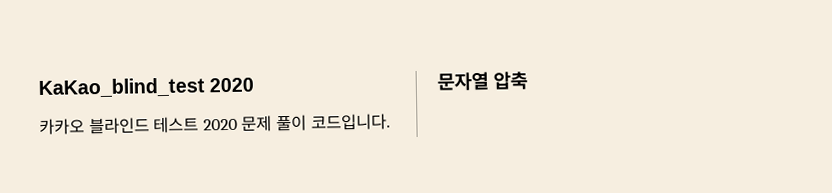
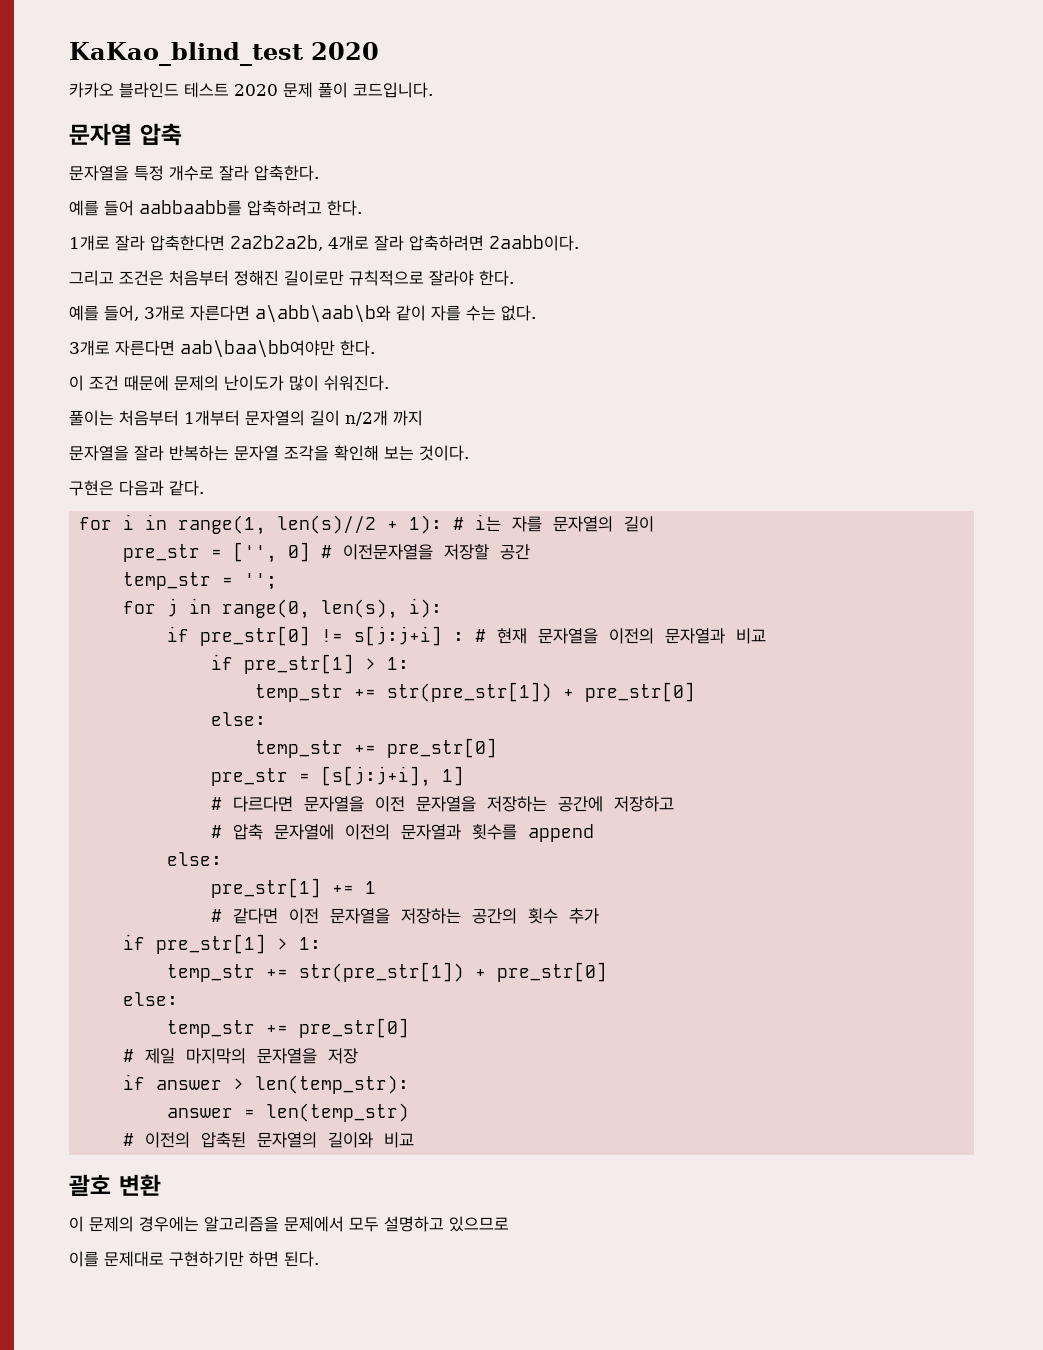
(529, 80) none -> [69,165,319,181] [69,200,362,216] [69,235,579,251] [69,270,514,286] [69,305,536,323] [69,340,375,358] [69,375,389,391] [69,410,423,426] [69,445,469,461] [69,480,204,496] [79,514,655,535] [123,542,531,563] [123,572,278,590] [123,598,443,619] [167,626,767,646] [211,654,410,674] [255,682,696,702] [211,712,267,726] [255,738,498,758] [211,766,465,787] [211,796,675,812] [211,824,595,842] [167,852,223,866] [211,878,377,898] [211,908,600,924] [123,934,322,954] [167,962,608,982] [123,992,179,1006] [167,1018,410,1038] [123,1048,359,1064] [123,1074,410,1094] [167,1103,410,1122] [123,1132,415,1148] [69,1174,161,1196] [69,1216,509,1232] [69,1251,319,1267] // 문자열을 특정 개수로 잘라 압축한다. // 예를 들어 aabbaabb를 압축하려고 한다. // 1개로 잘라 압축한다면 2a2b2a2b, 4개로 잘라 압축하려면 2aabb이다. // 그리고 조건은 처음부터 정해진 길이로만 규칙적으로 잘라야 한다. // 예를 들어, 3개로 자른다면 a\abb\aab\b와 같이 자를 수는 없다. // 3개로 자른다면 aab\baa\bb여야만 한다. // 이 조건 때문에 문제의 난이도가 많이 쉬워진다. // 풀이는 처음부터 1개부터 문자열의 길이 n/2개 까지 // 문자열을 잘라 반복하는 문자열 조각을 확인해 보는 것이다. // 구현은 다음과 같다. // for i in range(1, len(s)//2 + 1): # i는 자를 문자열의 길이 // pre_str = ['', 0] # 이전문자열을 저장할 공간 // temp_str = ''; // for j in range(0, len(s), i): // if pre_str[0] != s[j:j+i] : # 현재 문자열을 이전의 문자열과 비교 // if pre_str[1] > 1: // temp_str += str(pre_str[1]) + pre_str[0] // else: // temp_str += pre_str[0] // pre_str = [s[j:j+i], 1] // # 다르다면 문자열을 이전 문자열을 저장하는 공간에 저장하고 // # 압축 문자열에 이전의 문자열과 횟수를 append // else: // pre_str[1] += 1 // # 같다면 이전 문자열을 저장하는 공간의 횟수 추가 // if pre_str[1] > 1: // temp_str += str(pre_str[1]) + pre_str[0] // else: // temp_str += pre_str[0] // # 제일 마지막의 문자열을 저장 // if answer > len(temp_str): // answer = len(temp_str) // # 이전의 압축된 문자열의 길이와 비교 // 괄호 변환 // 이 문제의 경우에는 알고리즘을 문제에서 모두 설명하고 있으므로 // 이를 문제대로 구현하기만 하면 된다.

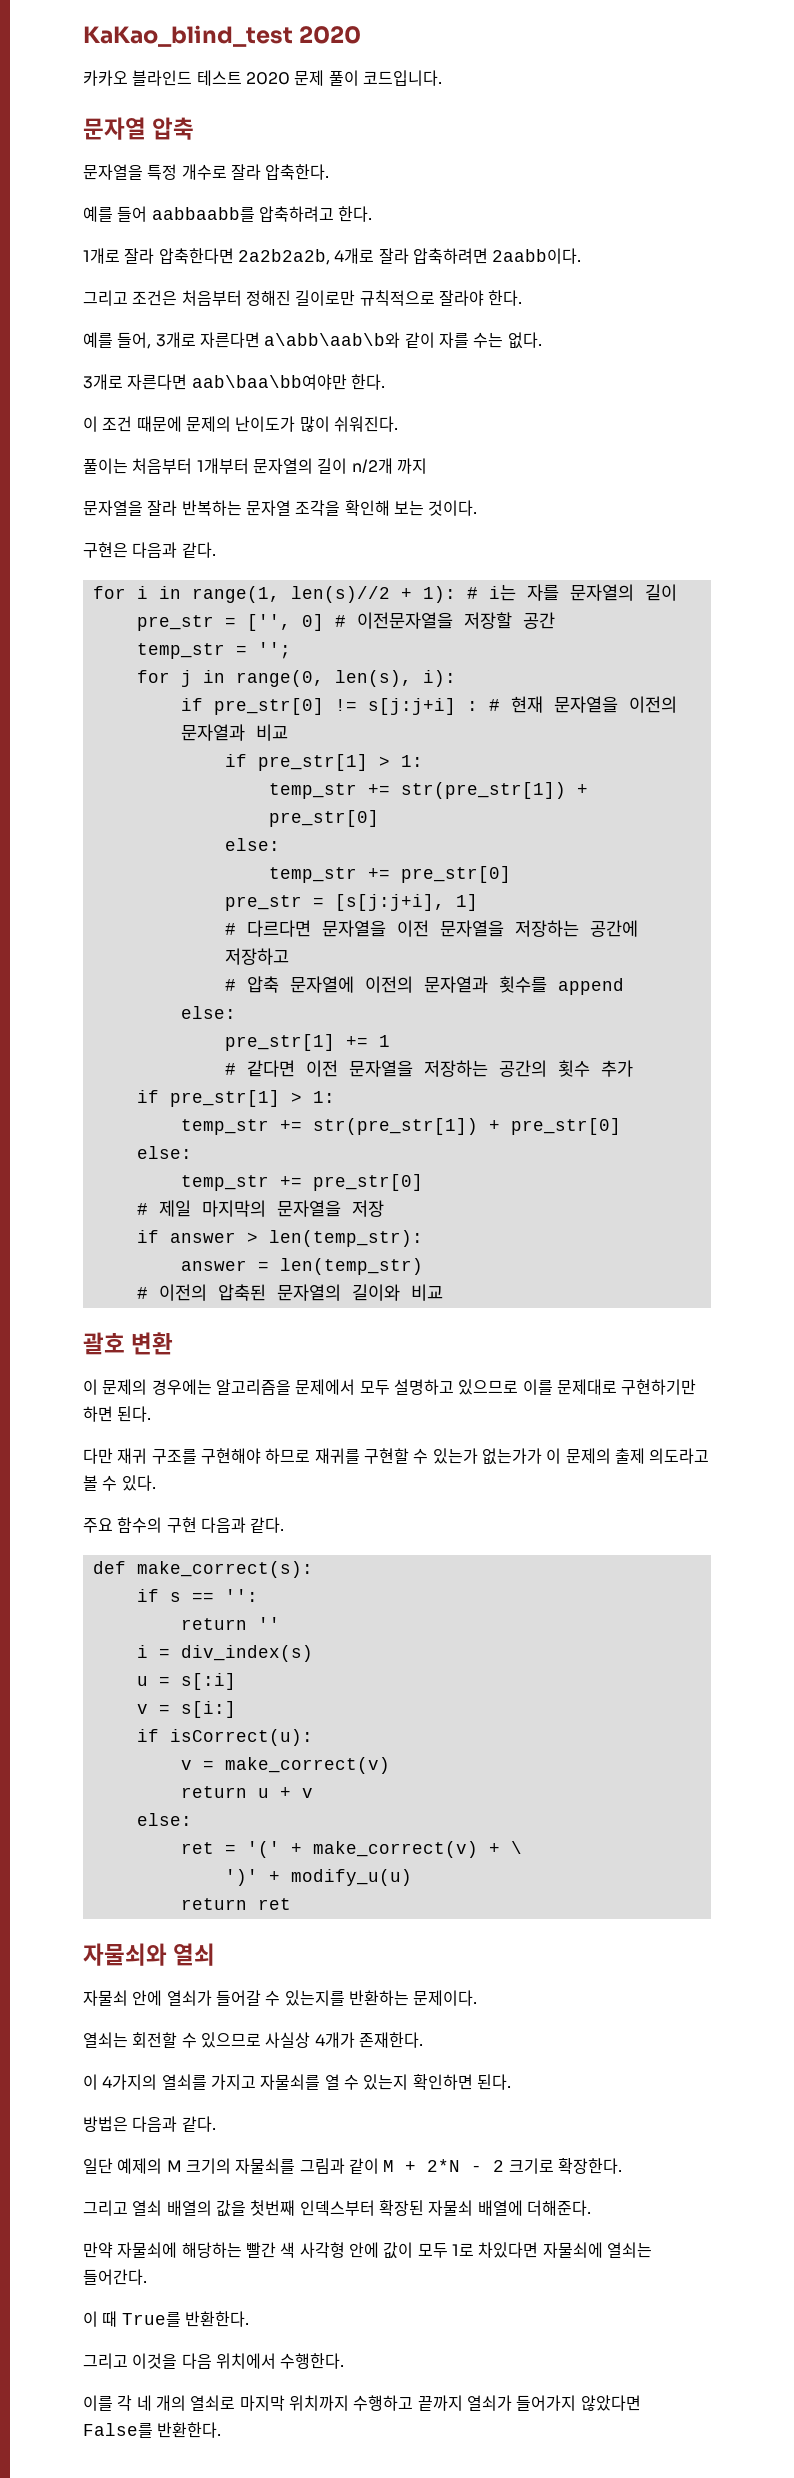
(509, 1224) // -> (519, 1387) none
(319, 1259) none -> [83,1448,710,1465] [83,1475,156,1491] [83,1517,285,1533] [92,1561,313,1578] [136,1589,258,1602] [180,1617,280,1630] [136,1645,313,1662] [136,1673,236,1690] [136,1701,236,1718] [136,1729,313,1746] [180,1757,390,1774] [180,1786,313,1798] [136,1813,192,1826] [180,1841,522,1858] [224,1869,412,1886] [180,1898,291,1910] [83,1943,216,1966] [83,1990,478,2006] [83,2032,423,2048] [83,2074,511,2090] [83,2116,216,2132] [83,2158,622,2174] [83,2200,591,2217] [83,2242,652,2259] [83,2269,147,2285] [83,2311,249,2327] [83,2353,345,2369] [83,2395,641,2411] [83,2422,222,2438] // 다만 재귀 구조를 구현해야 하므로 재귀를 구현할 수 있는가 없는가가 이 문제의 출제 의도라고 볼 수 있다. // 주요 함수의 구현 다음과 같다. // def make_correct(s): // if s == '': // return '' // i = div_index(s) // u = s[:i] // v = s[i:] // if isCorrect(u): // v = make_correct(v) // return u + v // else: // ret = '(' + make_correct(v) + \ // ')' + modify_u(u) // return ret // 자물쇠와 열쇠 // 자물쇠 안에 열쇠가 들어갈 수 있는지를 반환하는 문제이다. // 열쇠는 회전할 수 있으므로 사실상 4개가 존재한다. // 이 4가지의 열쇠를 가지고 자물쇠를 열 수 있는지 확인하면 된다. // 방법은 다음과 같다. // 일단 예제의 M 크기의 자물쇠를 그림과 같이 M + 2*N - 2 크기로 확장한다. // 그리고 열쇠 배열의 값을 첫번째 인덱스부터 확장된 자물쇠 배열에 더해준다. // 만약 자물쇠에 해당하는 빨간 색 사각형 안에 값이 모두 1로 차있다면 자물쇠에 열쇠는 들어간다. // 이 때 True를 반환한다. // 그리고 이것을 다음 위치에서 수행한다. // 이를 각 네 개의 열쇠로 마지막 위치까지 수행하고 끝까지 열쇠가 들어가지 않았다면 False를 반환한다.

